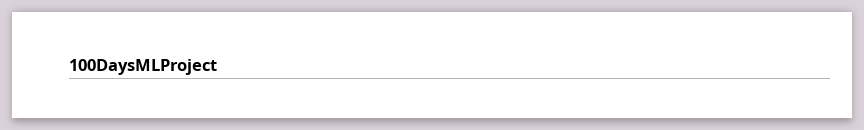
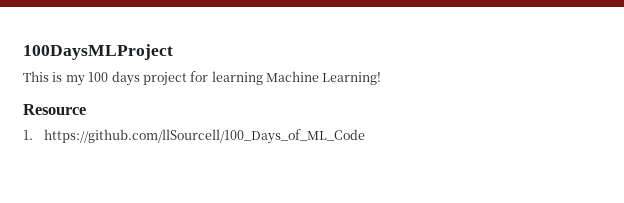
(217, 67) none -> [23,71,382,86] [23,104,86,115] [23,129,365,144] // This is my 100 days project for learning Machine Learning! // Resource // 1. https://github.com/llSourcell/100_Days_of_ML_Code

